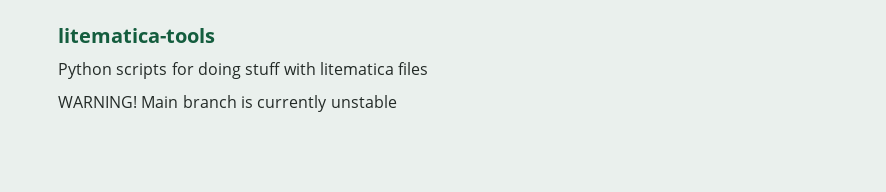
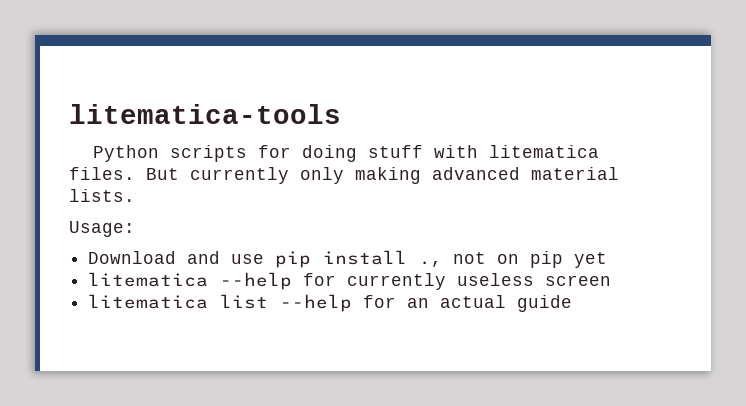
[398,62,429,75] [58,95,397,112] files // WARNING! Main branch is currently unstable -> [69,167,619,184] [69,189,135,202] [69,221,135,237] [88,250,608,268] [88,272,612,290] [88,294,573,312] files. But currently only making advanced material lists. // Usage: // Download and use pip install ., not on pip yet // litematica --help for currently useless screen // litematica list --help for an actual guide

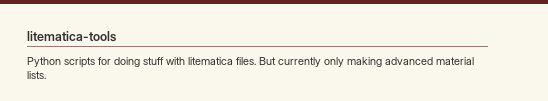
[69,221,135,237] [88,250,608,268] [88,272,612,290] [88,294,573,312] // Usage: // Download and use pip install ., not on pip yet // litematica --help for currently useless screen // litematica list --help for an actual guide -> (46, 75) none

